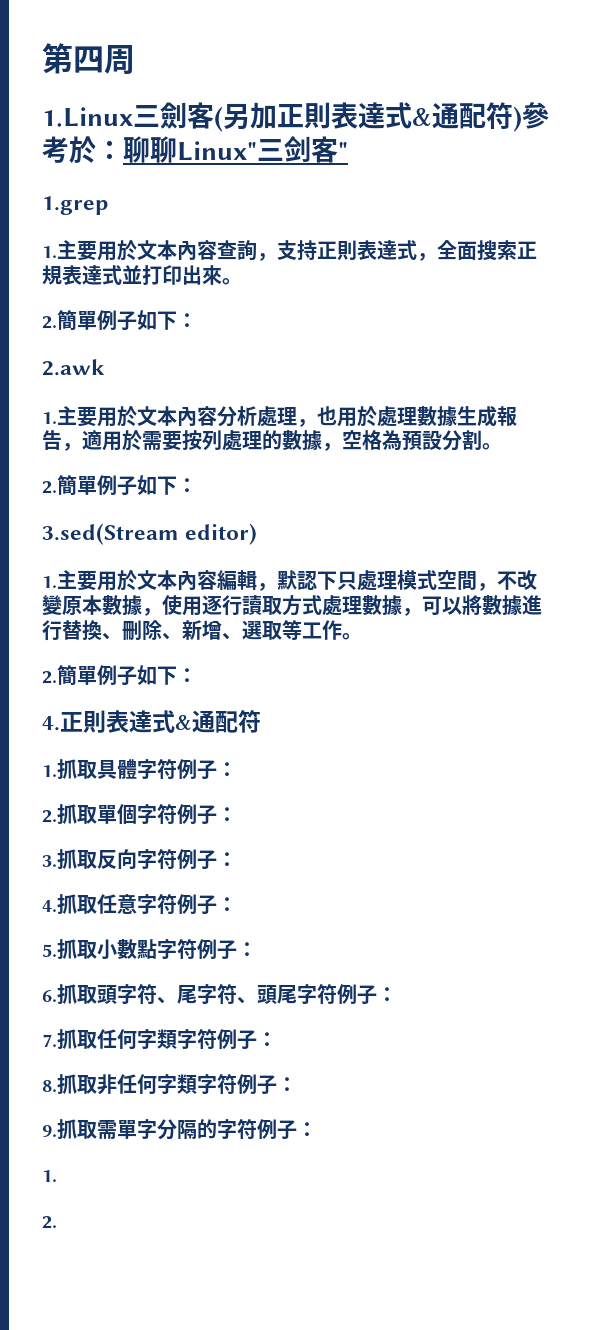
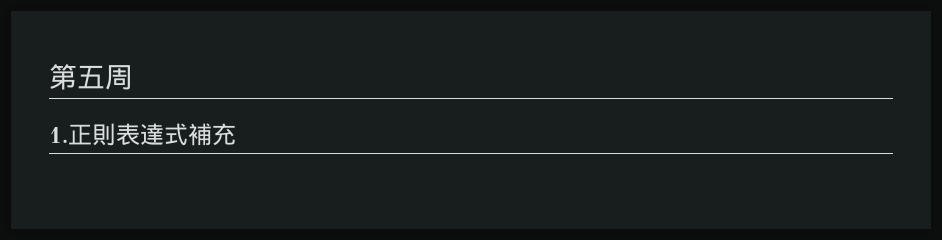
[73,46,104,73] 四 -> [77,65,105,89] 五
[42,102,549,132] [42,136,348,164] [42,196,108,215] [42,240,537,261] [42,265,242,285] [42,310,197,331] [42,359,105,376] [42,405,517,427] [42,430,502,451] [42,475,197,496] [42,523,258,545] [42,570,537,591] [42,595,542,616] [42,620,362,641] [42,665,197,686] [42,710,261,733] [42,759,237,780] [42,804,237,825] [42,849,237,870] [42,894,237,915] [42,939,257,960] [42,984,397,1005] [42,1029,277,1050] [42,1074,297,1095] [42,1119,317,1140] [42,1170,57,1182] [42,1216,57,1229] 1.Linux三劍客(另加正則表達式&通配符)參考於：聊聊Linux"三剑客" // 1.grep // 1.主要用於文本內容查詢，支持正則表達式，全面搜索正規表達式並打印出來。 // 2.簡單例子如下： // 2.awk // 1.主要用於文本內容分析處理，也用於處理數據生成報告，適用於需要按列處理的數據，空格為預設分割。 // 2.簡單例子如下： // 3.sed(Stream editor) // 1.主要用於文本內容編輯，默認下只處理模式空間，不改變原本數據，使用逐行讀取方式處理數據，可以將數據進行替換、刪除、新增、選取等工作。 // 2.簡單例子如下： // 4.正則表達式&通配符 // 1.抓取具體字符例子： // 2.抓取單個字符例子： // 3.抓取反向字符例子： // 4.抓取任意字符例子： // 5.抓取小數點字符例子： // 6.抓取頭字符、尾字符、頭尾字符例子： // 7.抓取任何字類字符例子： // 8.抓取非任何字類字符例子： // 9.抓取需單字分隔的字符例子： // 1. // 2. -> [49,123,236,146] 1.正則表達式補充

